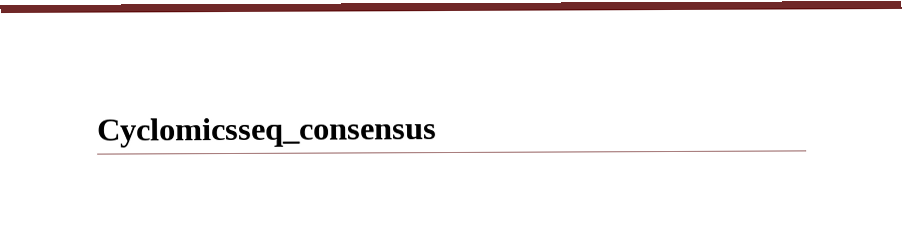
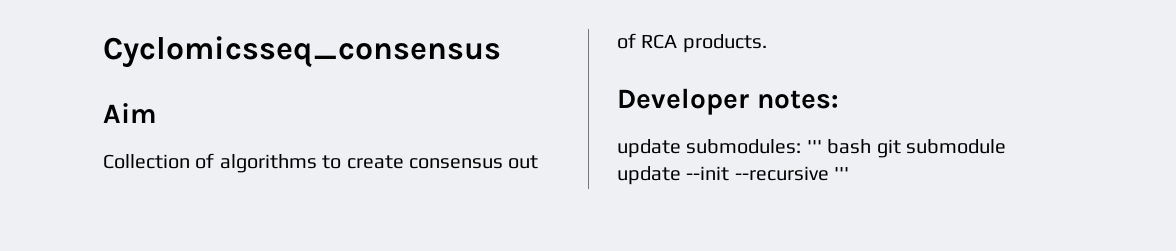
(437, 132) none -> [103,103,157,123] [103,153,539,173] [617,33,767,53] [617,88,839,115] [617,139,1006,158] [617,166,850,185] // Aim // Collection of algorithms to create consensus out of RCA products. // Developer notes: // update submodules: ''' bash git submodule update --init --recursive '''

